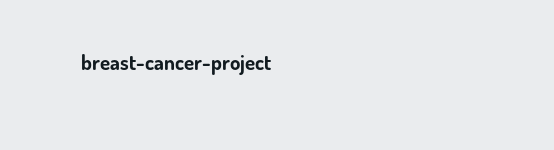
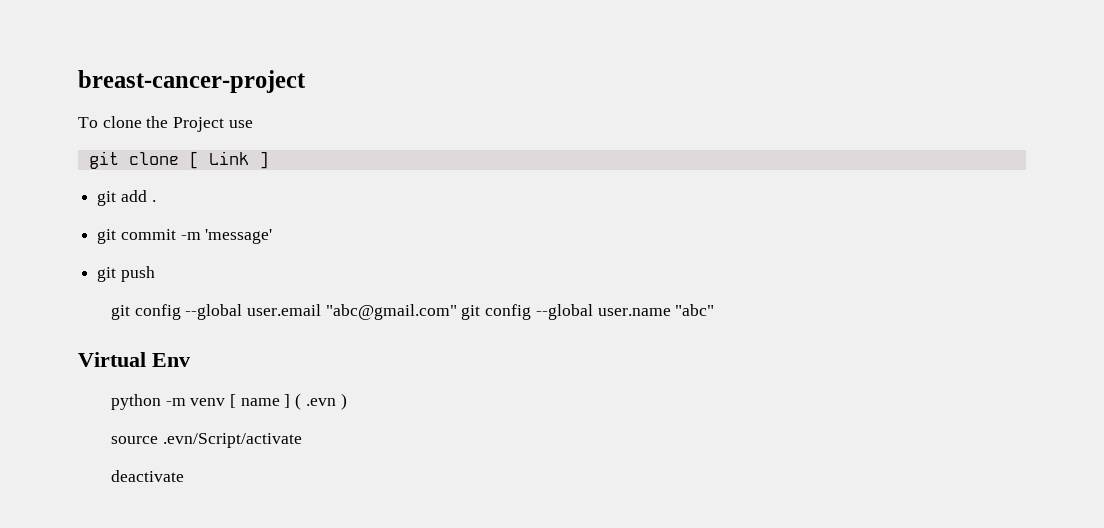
(271, 64) none -> [78,116,253,132] [88,151,269,169] [97,190,156,206] [97,229,273,244] [97,266,155,282] [110,304,715,320] [78,352,190,367] [110,393,347,410] [110,433,302,448] [110,470,184,482] // To clone the Project use // git clone [ Link ] // git add . // git commit -m 'message' // git push // git config --global user.email "abc@gmail.com" git config --global user.name "abc" // Virtual Env // python -m venv [ name ] ( .evn ) // source .evn/Script/activate // deactivate

